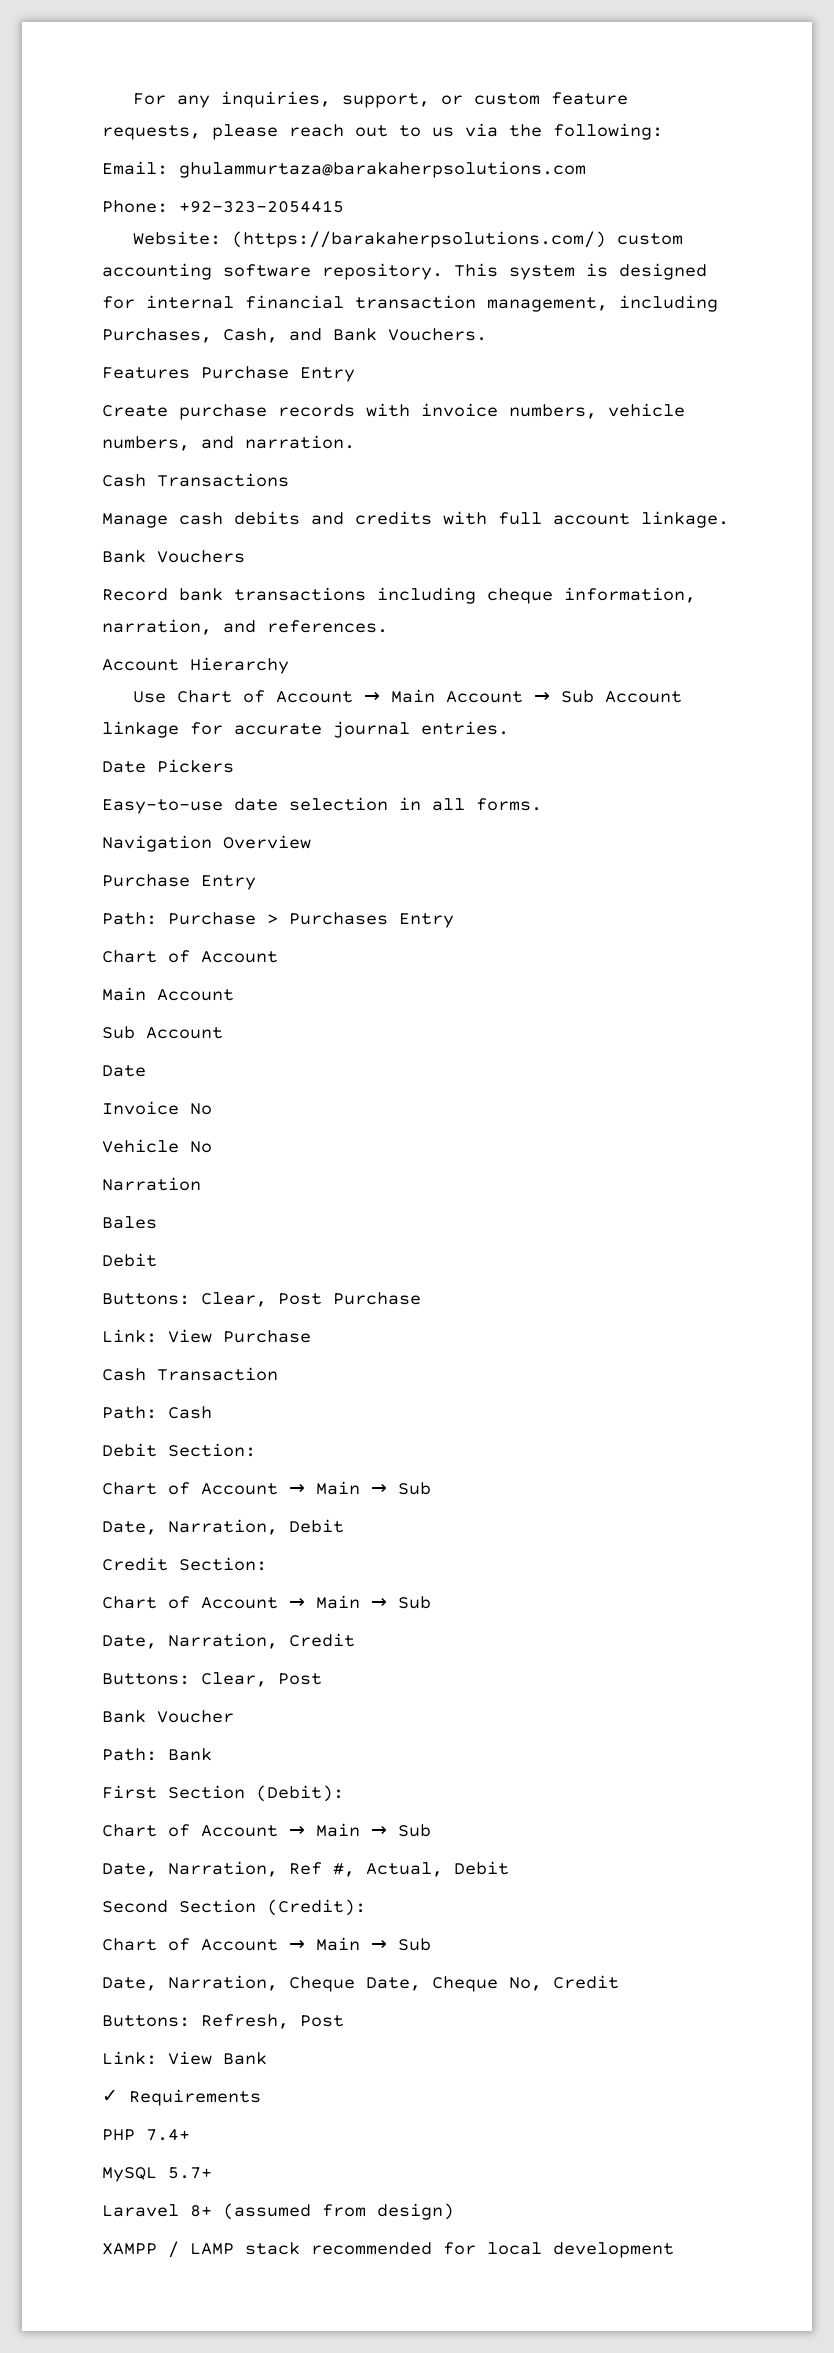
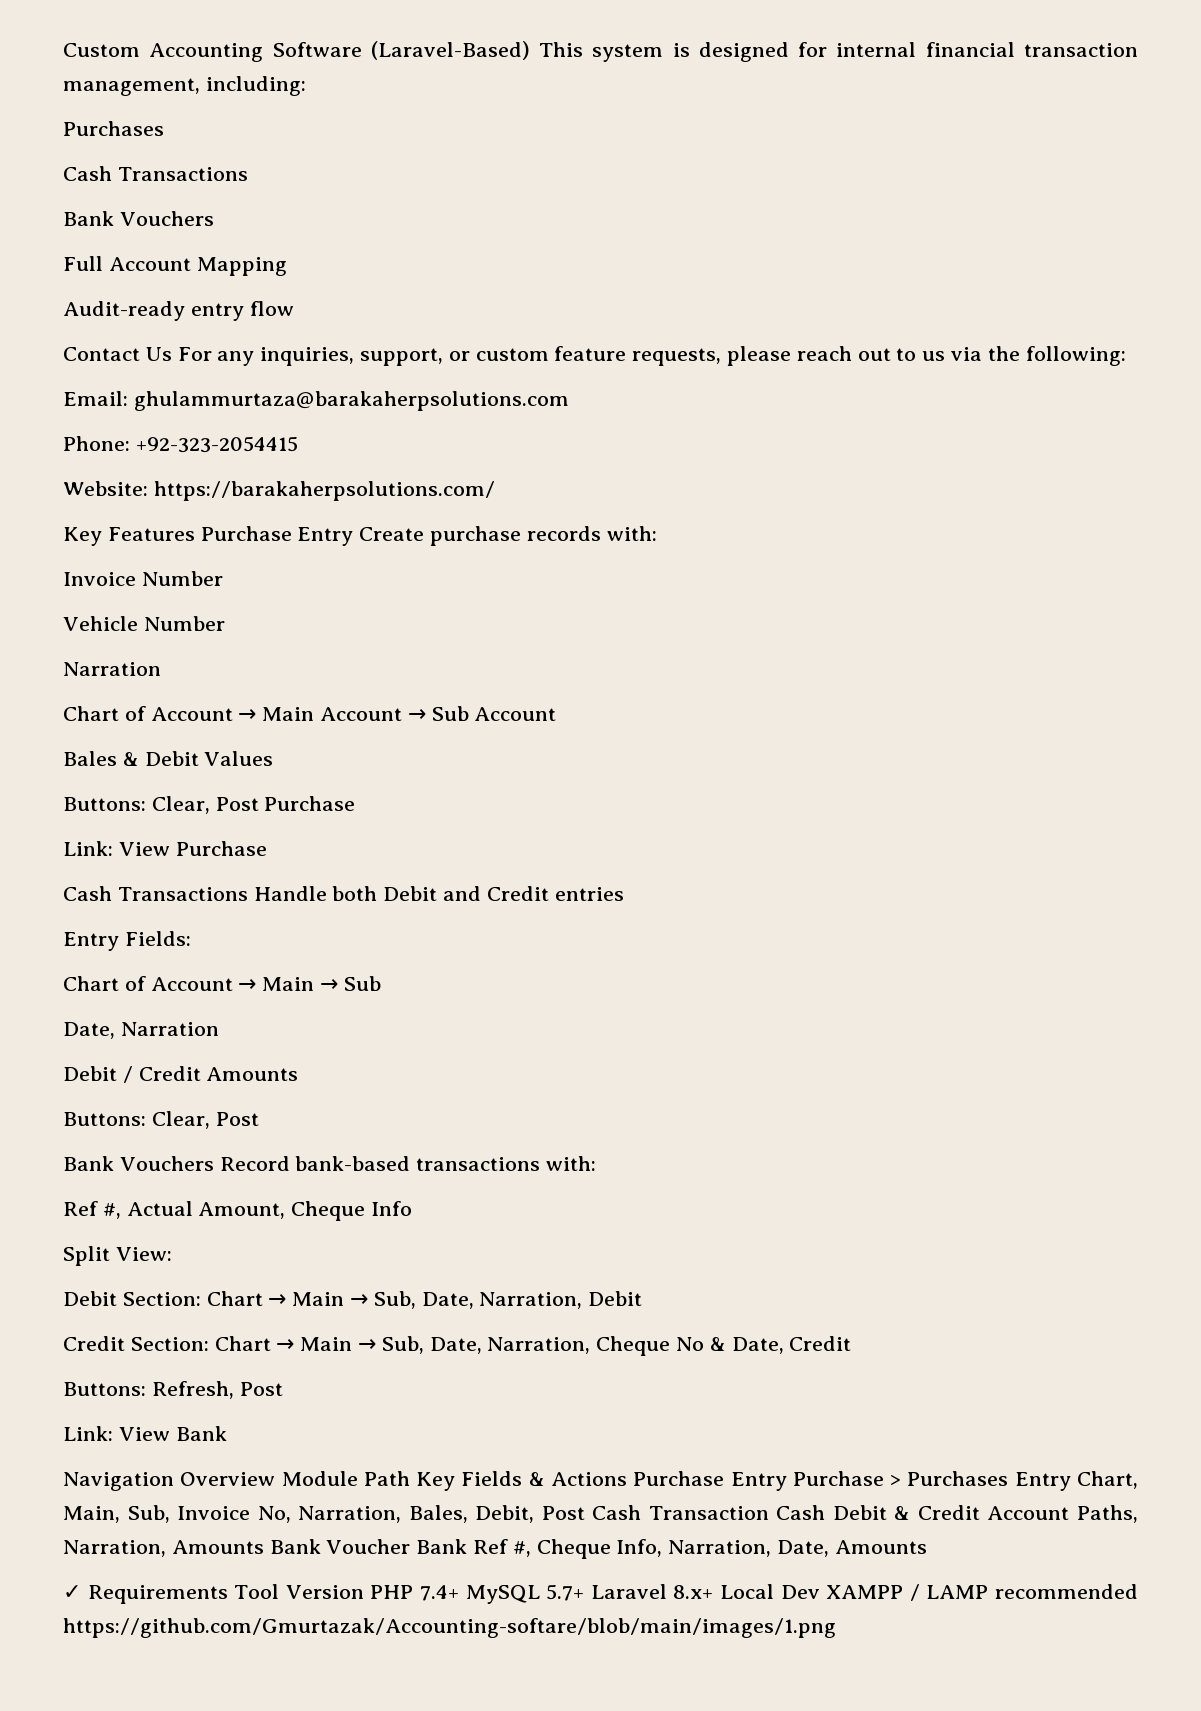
(133, 99) none -> [63,41,1138,62] [63,76,306,96] [63,121,164,136] [63,166,248,181] [63,211,214,226] [63,256,287,276] [63,301,294,321] [63,347,172,361] Custom Accounting Software (Laravel-Based) This system is designed for internal financial transaction management, including: // Purchases // Cash Transactions // Bank Vouchers // Full Account Mapping // Audit-ready entry flow // Contact Us
[232,231,684,248] [102,263,707,280] [102,295,718,312] [102,328,487,343] (https://barakaherpsolutions.com/) custom accounting software repository. This system is designed for internal financial transaction management, including Purchases, Cash, and Bank Vouchers. // -> [153,481,495,501] [63,527,102,546] https://barakaherpsolutions.com/ // Key
(355, 374) // -> (354, 536) none
[366,403,685,419] [102,435,355,451] [102,473,289,487] [102,511,729,528] [102,550,245,563] [102,587,696,604] [102,619,388,635] [102,657,289,674] [133,691,167,703] with invoice numbers, vehicle numbers, and narration. // Cash Transactions // Manage cash debits and credits with full account linkage. // Bank Vouchers // Record bank transactions including cheque information, narration, and references. // Account Hierarchy // Use -> [606,526,657,541] [63,571,223,586] [63,616,225,631] [63,662,161,676] with: // Invoice Number // Vehicle Number // Narration //
[102,721,509,738] [102,759,234,773] [102,797,542,814] [102,835,311,852] [102,874,256,890] [102,912,454,928] [102,950,278,963] [102,987,234,1001] [102,1026,223,1039] [102,1065,146,1077] [102,1101,212,1115] [102,1139,212,1153] [102,1177,201,1191] linkage for accurate journal entries. // Date Pickers // Easy-to-use date selection in all forms. // Navigation Overview // Purchase Entry // Path: Purchase > Purchases Entry // Chart of Account // Main Account // Sub Account // Date // Invoice No // Vehicle No // Narration -> (557, 714) none
[102,1253,157,1267] // Debit -> [122,751,274,766] & Debit Values
[157,1367,278,1381] [102,1406,212,1419] [102,1443,256,1457] [102,1481,431,1495] [102,1519,344,1535] [102,1557,267,1571] [102,1595,431,1609] [102,1633,355,1649] [102,1672,322,1687] [102,1710,234,1723] [102,1748,212,1761] [102,1785,344,1802] [102,1823,431,1837] [102,1861,509,1877] [102,1899,366,1916] [102,1937,431,1951] Transaction // Path: Cash // Debit Section: // Chart of Account → Main → Sub // Date, Narration, Debit // Credit Section: // Chart of Account → Main → Sub // Date, Narration, Credit // Buttons: Clear, Post // Bank Voucher // Path: Bank // First Section (Debit): // Chart of Account → Main → Sub // Date, Narration, Ref #, Actual, Debit // Second Section (Credit): // Chart of Account → Main → Sub // -> [117,886,624,901] [63,931,191,951] [63,976,381,991] [63,1022,219,1039] [63,1066,299,1083] [63,1111,259,1129] [63,1156,597,1171] [63,1201,413,1221] [63,1246,172,1266] [63,1291,643,1309] [63,1336,424,1354] Transactions Handle both Debit and Credit entries // Entry Fields: // Chart of Account → Main → Sub // Date, Narration // Debit / Credit Amounts // Buttons: Clear, Post // Bank Vouchers Record bank-based transactions with: // Ref #, Actual Amount, Cheque Info // Split View: // Debit Section: Chart → Main → Sub, Date, Narration, Debit // Credit Section: Chart → Main → Sub,
[366,1976,542,1992] Date, Cheque No, -> [676,1337,784,1354] No & Date,
(267, 2058) none -> [63,1471,1139,1491] [63,1505,1138,1523] [63,1539,927,1559] // Navigation Overview Module Path Key Fields & Actions Purchase Entry Purchase > Purchases Entry Chart, Main, Sub, Invoice No, Narration, Bales, Debit, Post Cash Transaction Cash Debit & Credit Account Paths, Narration, Amounts Bank Voucher Bank Ref #, Cheque Info, Narration, Date, Amounts
(261, 2097) // -> [234,1584,364,1599] Tool Version
(190, 2135) // -> (459, 1593) none
[102,2203,454,2220] [102,2241,674,2258] // Laravel 8+ (assumed from design) // XAMPP / LAMP stack recommended for local development -> [590,1584,1138,1601] [63,1618,836,1638] Laravel 8.x+ Local Dev XAMPP / LAMP recommended https://github.com/Gmurtazak/Accounting-softare/blob/main/images/1.png

